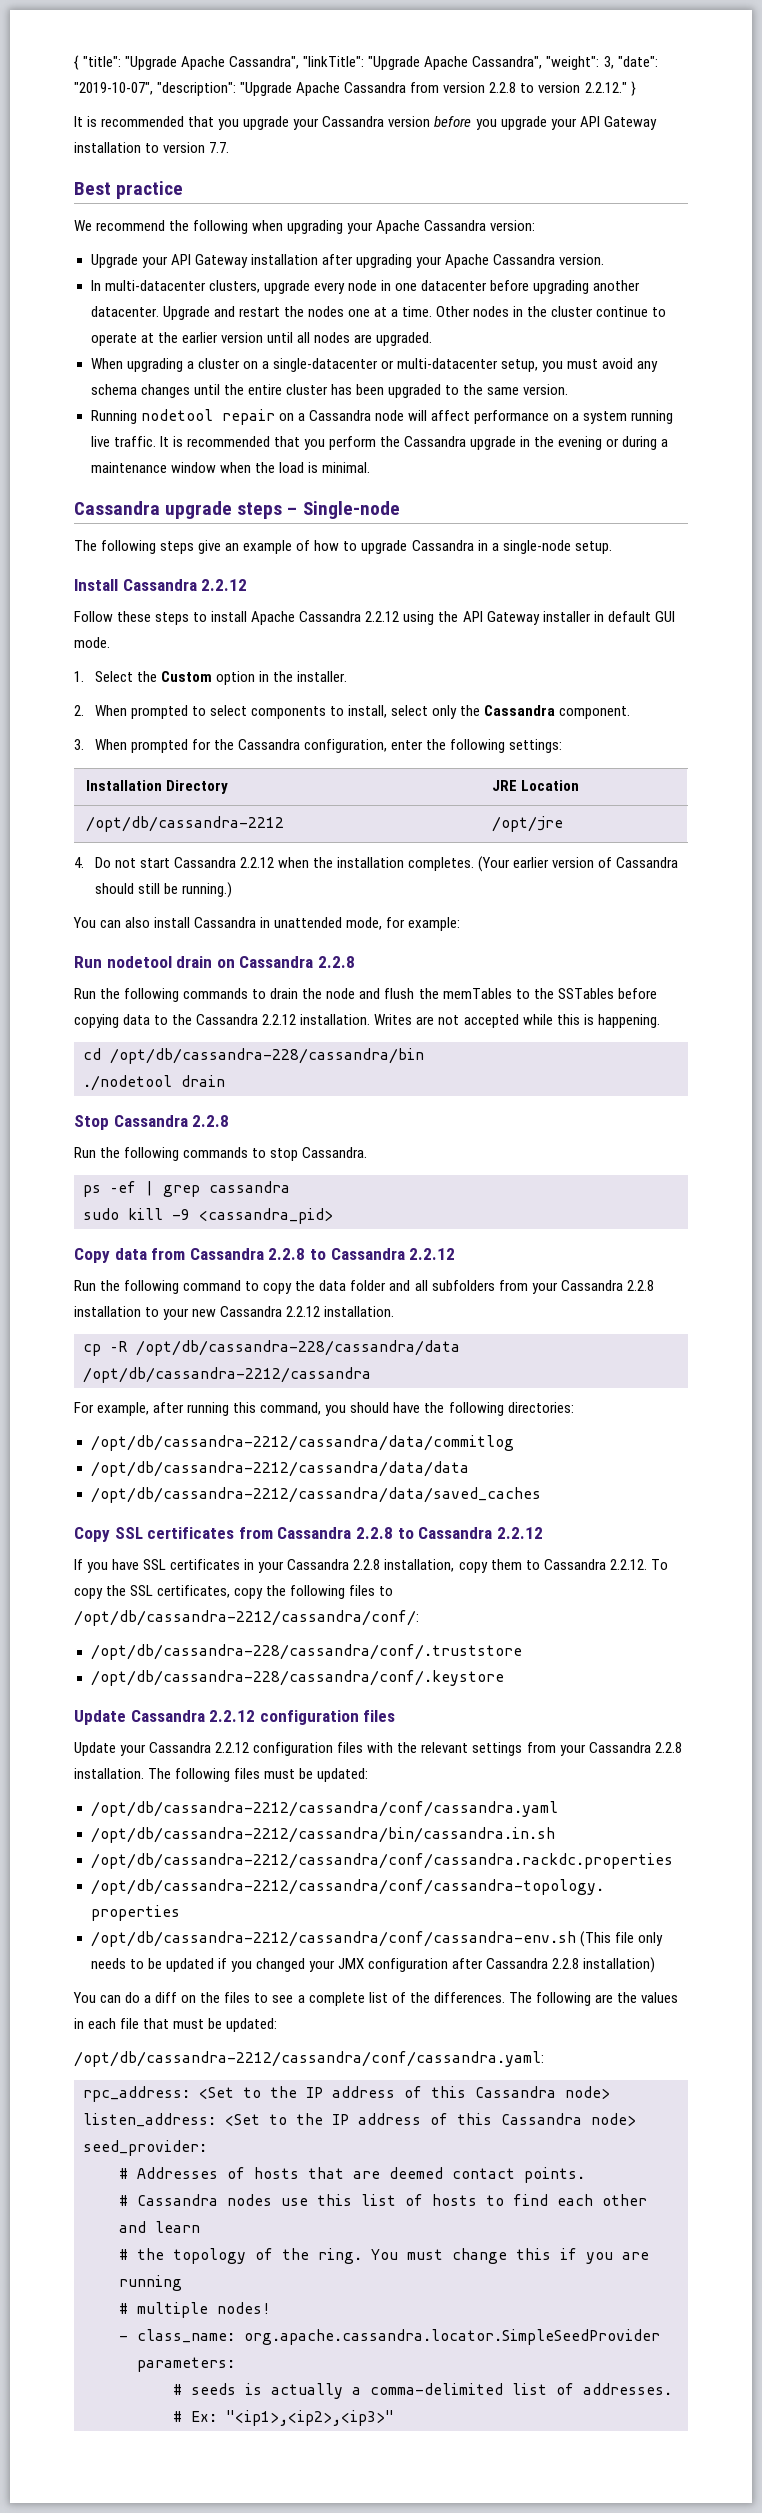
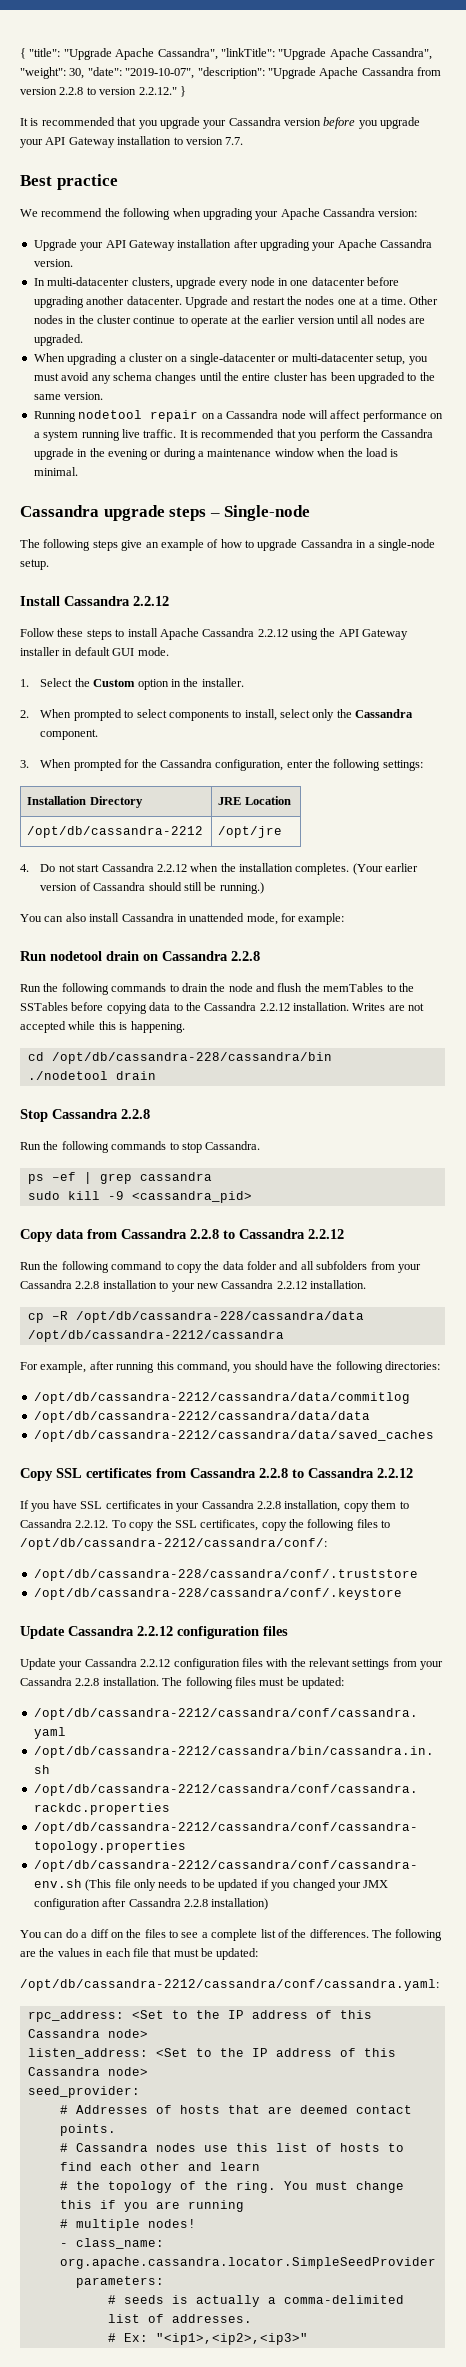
[603,56,614,69] 3, -> [69,68,85,79] 30,

